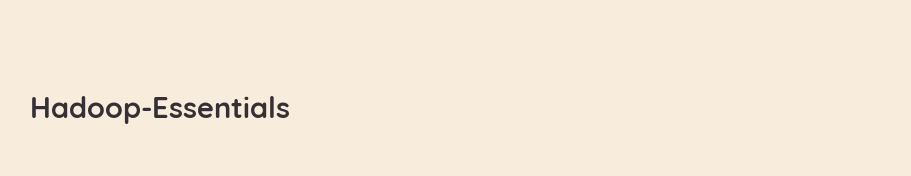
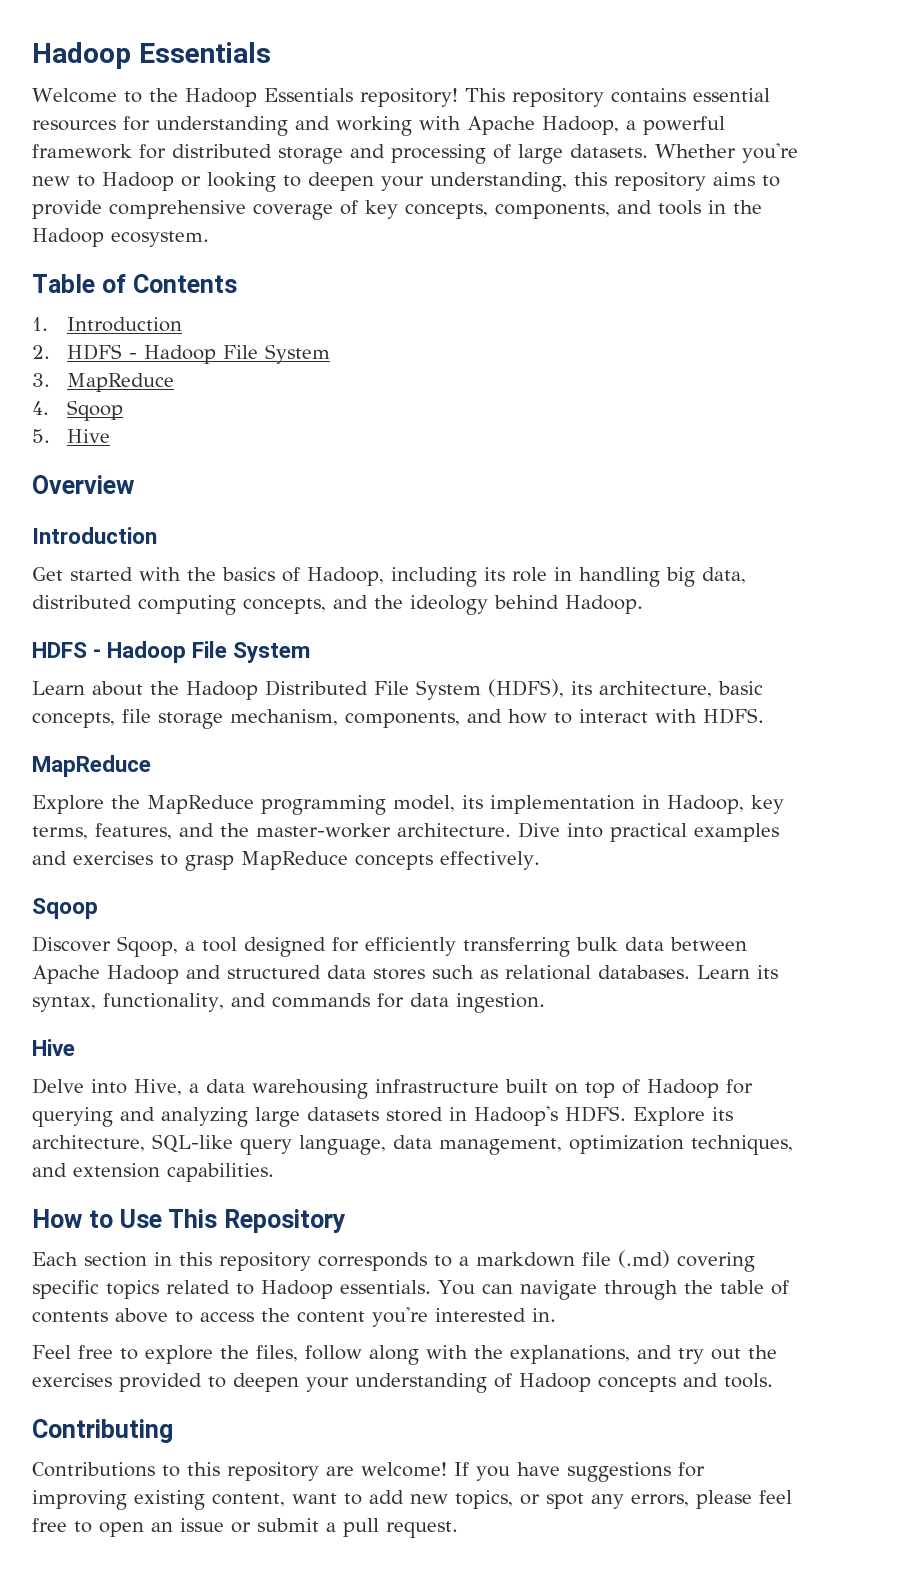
[30,96,290,124] Hadoop-Essentials -> [32,42,271,69] [32,88,770,107] [32,116,725,136] [32,143,798,164] [32,172,780,192] [32,200,762,220] [32,228,209,247] [32,274,237,293] [32,317,182,332] [32,344,330,364] [32,373,174,392] [32,400,123,421] [32,429,110,443] [32,475,134,494] [32,527,157,544] [32,567,746,587] [32,595,643,615] [32,641,311,663] [32,679,763,700] [32,708,764,729] [32,755,151,777] [32,795,784,815] [32,822,779,842] [32,851,540,871] [32,898,98,919] [32,936,747,957] [32,965,778,984] [32,993,545,1013] [32,1039,75,1056] [32,1078,753,1099] [32,1106,733,1127] [32,1134,793,1155] [32,1163,274,1182] [32,1209,346,1233] [32,1250,755,1272] [32,1280,789,1300] [32,1307,556,1327] [32,1345,777,1365] [32,1373,773,1393] [32,1419,173,1443] [32,1462,705,1482] [32,1490,792,1510] [32,1518,458,1538] Hadoop Essentials // Welcome to the Hadoop Essentials repository! This repository contains essential resources for understanding and working with Apache Hadoop, a powerful framework for distributed storage and processing of large datasets. Whether you're new to Hadoop or looking to deepen your understanding, this repository aims to provide comprehensive coverage of key concepts, components, and tools in the Hadoop ecosystem. // Table of Contents // 1. Introduction // 2. HDFS - Hadoop File System // 3. MapReduce // 4. Sqoop // 5. Hive // Overview // Introduction // Get started with the basics of Hadoop, including its role in handling big data, distributed computing concepts, and the ideology behind Hadoop. // HDFS - Hadoop File System // Learn about the Hadoop Distributed File System (HDFS), its architecture, basic concepts, file storage mechanism, components, and how to interact with HDFS. // MapReduce // Explore the MapReduce programming model, its implementation in Hadoop, key terms, features, and the master-worker architecture. Dive into practical examples and exercises to grasp MapReduce concepts effectively. // Sqoop // Discover Sqoop, a tool designed for efficiently transferring bulk data between Apache Hadoop and structured data stores such as relational databases. Learn its syntax, functionality, and commands for data ingestion. // Hive // Delve into Hive, a data warehousing infrastructure built on top of Hadoop for querying and analyzing large datasets stored in Hadoop's HDFS. Explore its architecture, SQL-like query language, data management, optimization techniques, and extension capabilities. // How to Use This Repository // Each section in this repository corresponds to a markdown file (.md) covering specific topics related to Hadoop essentials. You can navigate through the table of contents above to access the content you're interested in. // Feel free to explore the files, follow along with the explanations, and try out the exercises provided to deepen your understanding of Hadoop concepts and tools. // Contributing // Contributions to this repository are welcome! If you have suggestions for improving existing content, want to add new topics, or spot any errors, please feel free to open an issue or submit a pull request.

